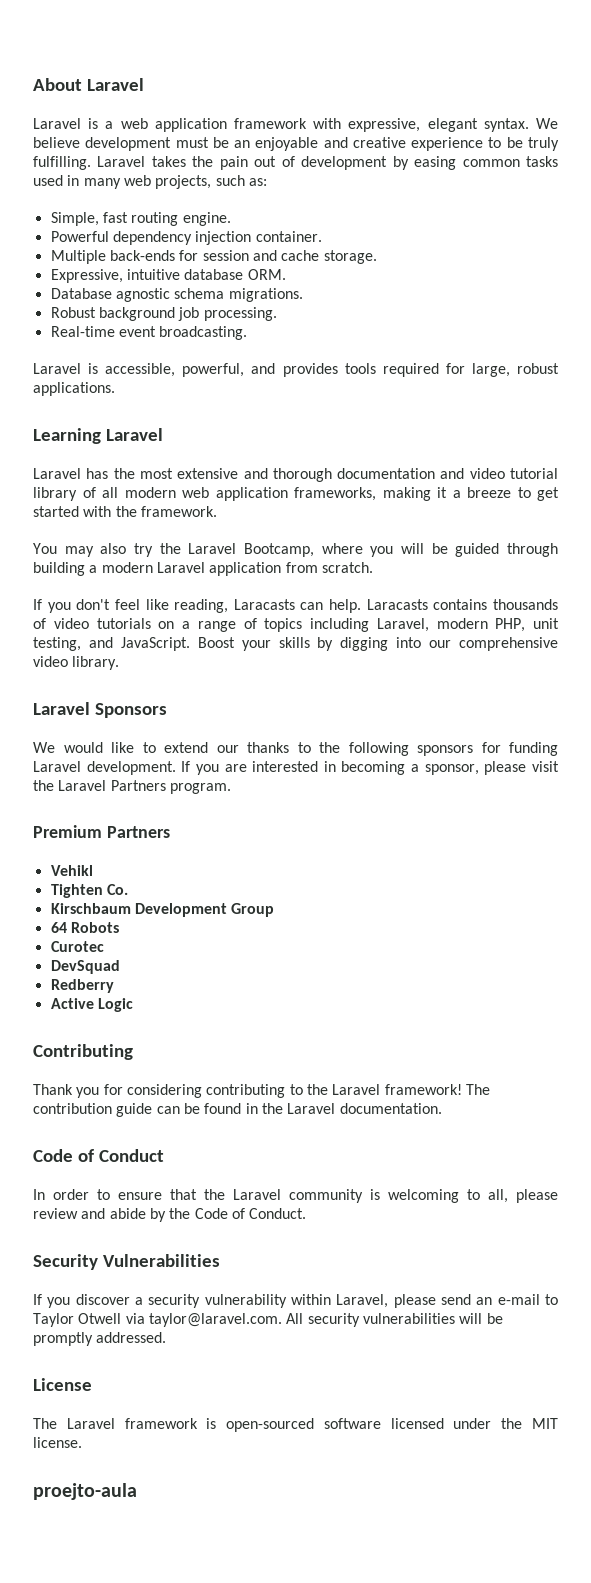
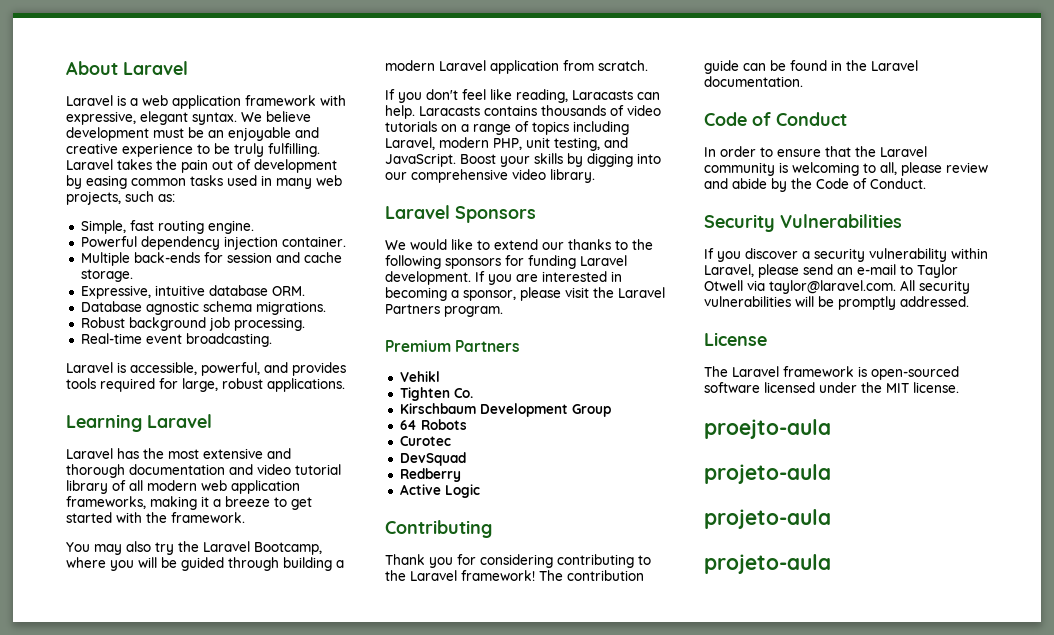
(137, 1491) none -> [704,464,831,484] [704,509,831,529] [704,554,831,574] // projeto-aula // projeto-aula // projeto-aula

